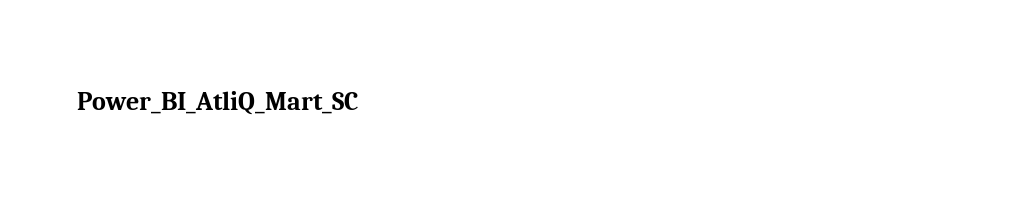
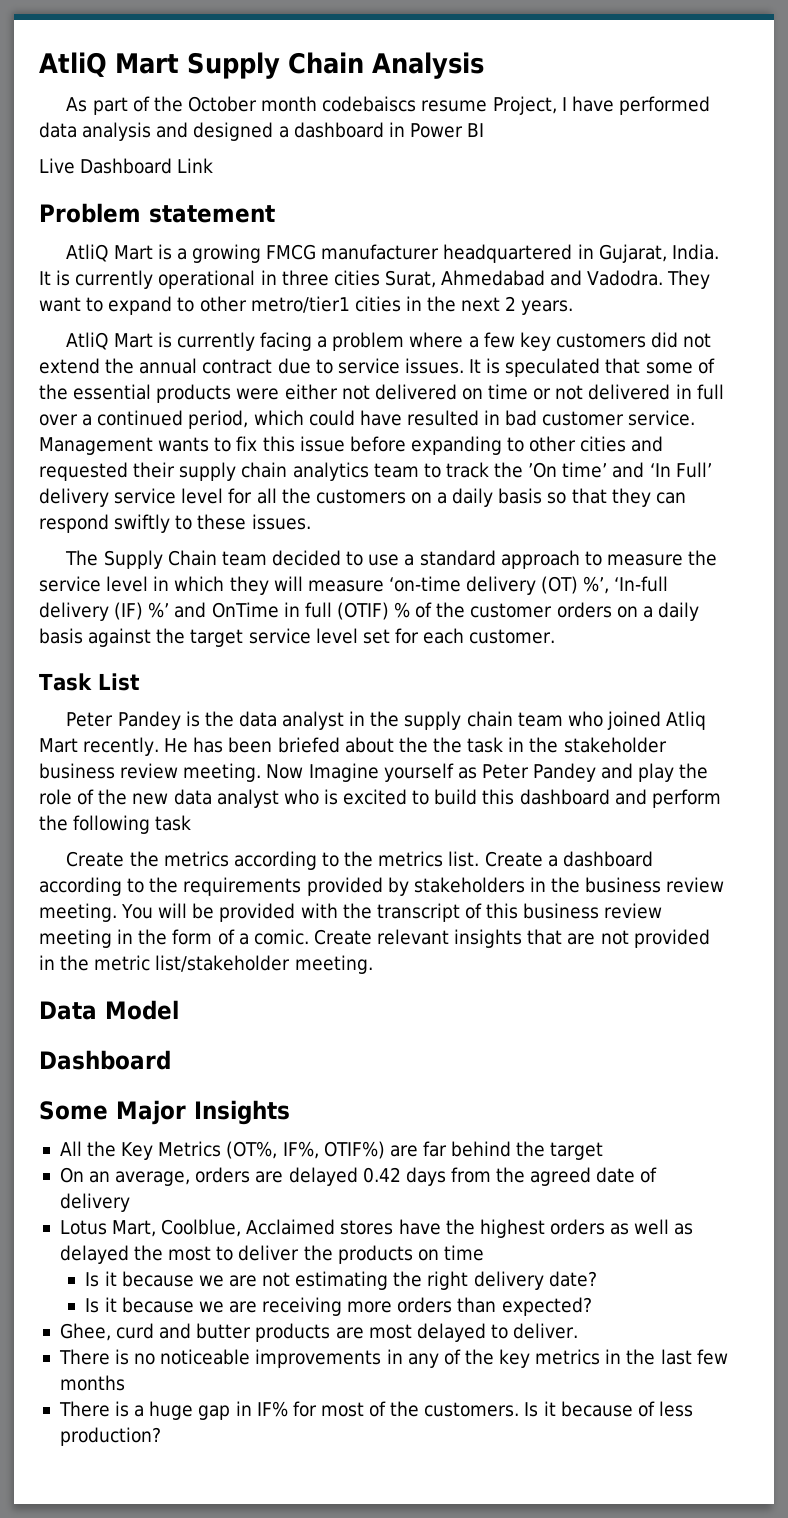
[77,91,358,115] Power_BI_AtliQ_Mart_SC -> [39,52,484,79] [66,96,710,115] [39,122,485,141] [39,158,214,174] [39,203,275,223] [66,244,719,263] [39,270,711,289] [39,296,574,315] [66,332,712,351] [39,358,715,377] [39,384,724,403] [39,410,696,429] [39,436,664,455] [39,462,712,481] [39,488,686,507] [39,514,311,533] [65,550,718,569] [39,576,669,595] [39,602,699,621] [39,628,556,647] [39,673,140,691] [66,711,707,730] [39,737,667,756] [39,763,709,782] [39,789,721,808] [39,815,192,834] [66,851,653,870] [39,877,725,896] [39,903,663,922] [39,929,710,948] [39,955,373,974] [39,1000,179,1020] [39,1050,171,1070] [39,1100,290,1125] [59,1141,604,1160] [59,1167,658,1186] [59,1193,130,1212] [59,1219,694,1238] [59,1245,484,1264] [85,1271,597,1290] [85,1297,592,1316] [59,1323,579,1342] [58,1349,728,1368] [59,1375,125,1391] [58,1401,693,1420] [59,1427,161,1446] AtliQ Mart Supply Chain Analysis // As part of the October month codebaiscs resume Project, I have performed data analysis and designed a dashboard in Power BI // Live Dashboard Link // Problem statement // AtliQ Mart is a growing FMCG manufacturer headquartered in Gujarat, India. It is currently operational in three cities Surat, Ahmedabad and Vadodra. They want to expand to other metro/tier1 cities in the next 2 years. // AtliQ Mart is currently facing a problem where a few key customers did not extend the annual contract due to service issues. It is speculated that some of the essential products were either not delivered on time or not delivered in full over a continued period, which could have resulted in bad customer service. Management wants to fix this issue before expanding to other cities and requested their supply chain analytics team to track the ’On time’ and ‘In Full’ delivery service level for all the customers on a daily basis so that they can respond swiftly to these issues. // The Supply Chain team decided to use a standard approach to measure the service level in which they will measure ‘on-time delivery (OT) %’, ‘In-full delivery (IF) %’ and OnTime in full (OTIF) % of the customer orders on a daily basis against the target service level set for each customer. // Task List // Peter Pandey is the data analyst in the supply chain team who joined Atliq Mart recently. He has been briefed about the the task in the stakeholder business review meeting. Now Imagine yourself as Peter Pandey and play the role of the new data analyst who is excited to build this dashboard and perform the following task // Create the metrics according to the metrics list. Create a dashboard according to the requirements provided by stakeholders in the business review meeting. You will be provided with the transcript of this business review meeting in the form of a comic. Create relevant insights that are not provided in the metric list/stakeholder meeting. // Data Model // Dashboard // Some Major Insights // All the Key Metrics (OT%, IF%, OTIF%) are far behind the target // On an average, orders are delayed 0.42 days from the agreed date of delivery // Lotus Mart, Coolblue, Acclaimed stores have the highest orders as well as delayed the most to deliver the products on time // Is it because we are not estimating the right delivery date? // Is it because we are receiving more orders than expected? // Ghee, curd and butter products are most delayed to deliver. // There is no noticeable improvements in any of the key metrics in the last few months // There is a huge gap in IF% for most of the customers. Is it because of less production?

